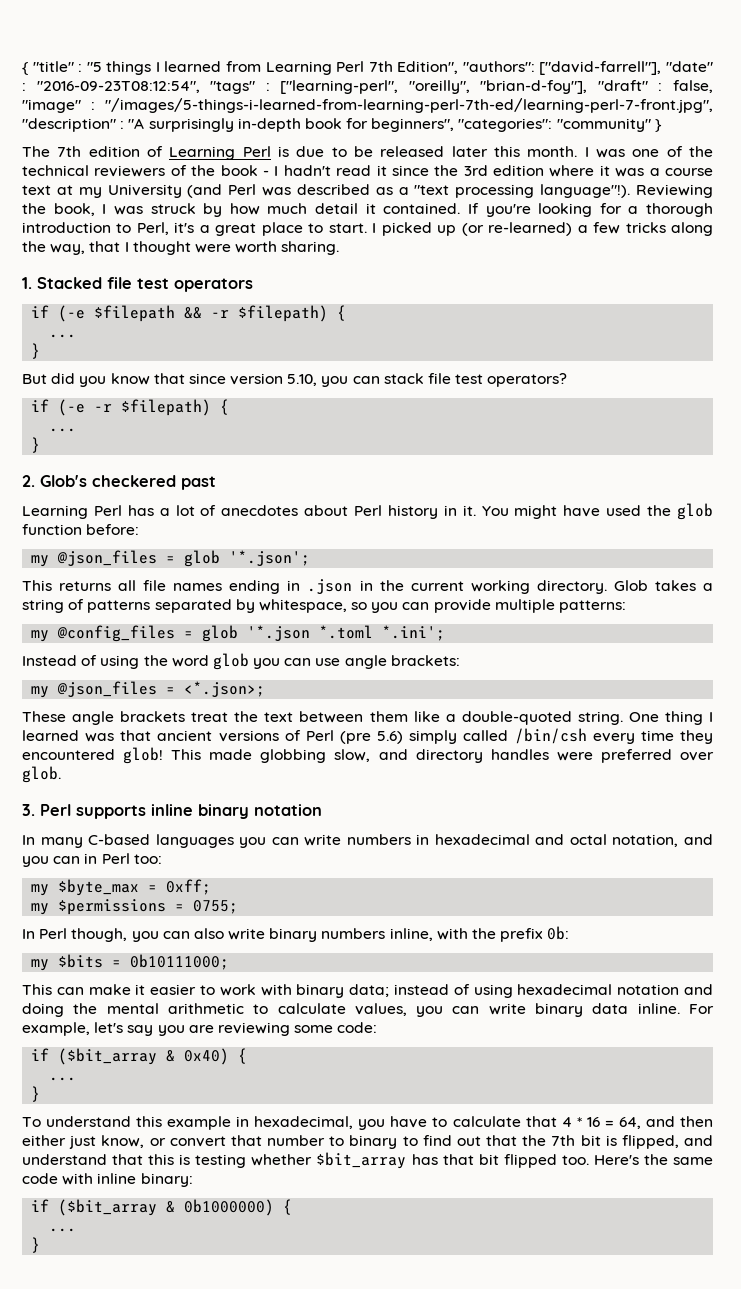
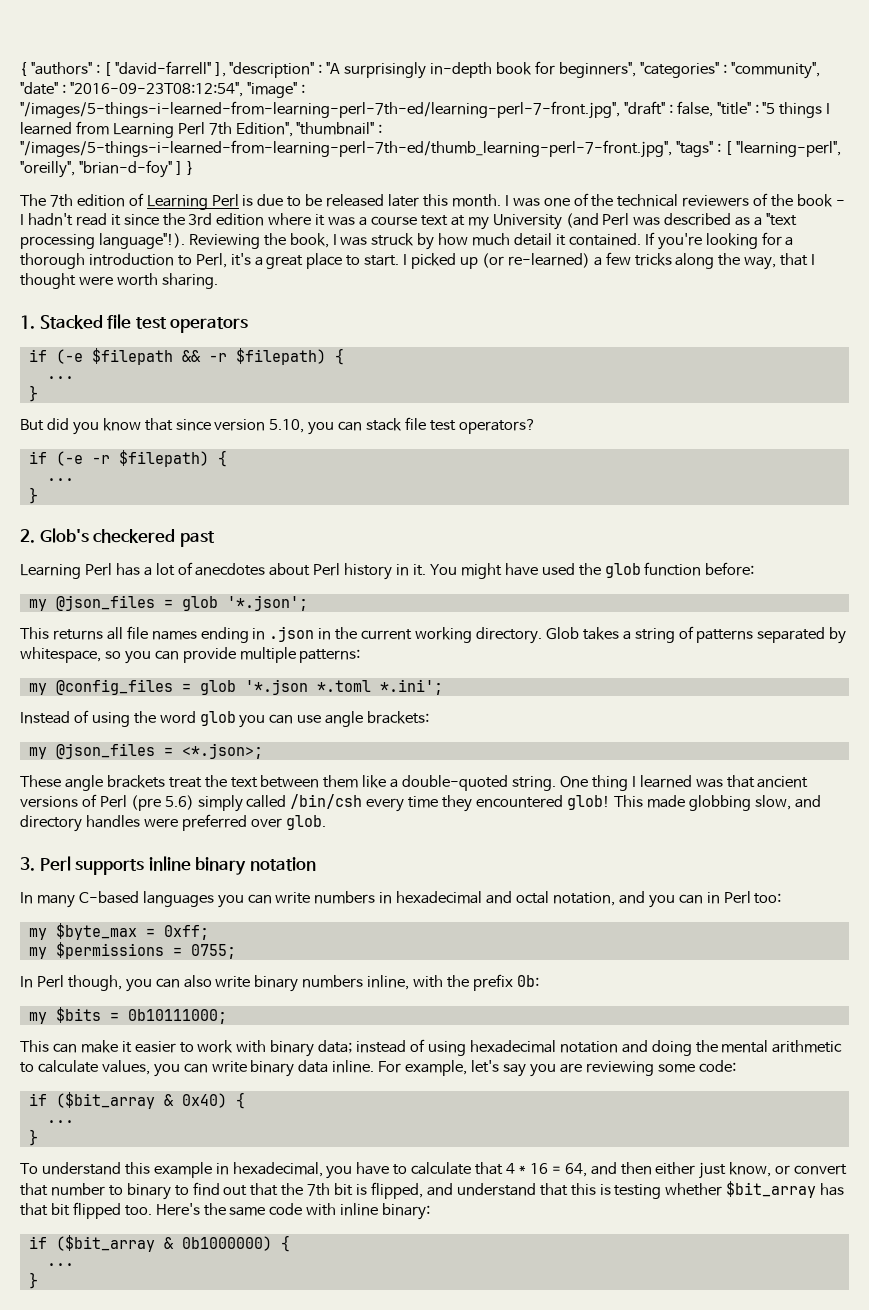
[22,62,28,75] { -> [20,61,820,79] [20,82,305,98] [20,101,713,119] { "authors" : [ "david-farrell" ], "description" : "A surprisingly in-depth book for beginners", "categories" : "community", "date" : "2016-09-23T08:12:54", "image" : "/images/5-things-i-learned-from-learning-perl-7th-ed/learning-perl-7-front.jpg", "draft" : false,
[462,61,713,75] [22,80,713,94] [22,98,714,113] [22,118,651,132] "authors": ["david-farrell"], "date" : "2016-09-23T08:12:54", "tags" : ["learning-perl", "oreilly", "brian-d-foy"], "draft" : false, "image" : "/images/5-things-i-learned-from-learning-perl-7th-ed/learning-perl-7-front.jpg", "description" : "A surprisingly in-depth book for beginners", "categories": "community" -> [296,122,383,135] [20,140,841,158] [20,160,183,178] "thumbnail" : "/images/5-things-i-learned-from-learning-perl-7th-ed/thumb_learning-perl-7-front.jpg", "tags" : [ "learning-perl", "oreilly", "brian-d-foy" ]

